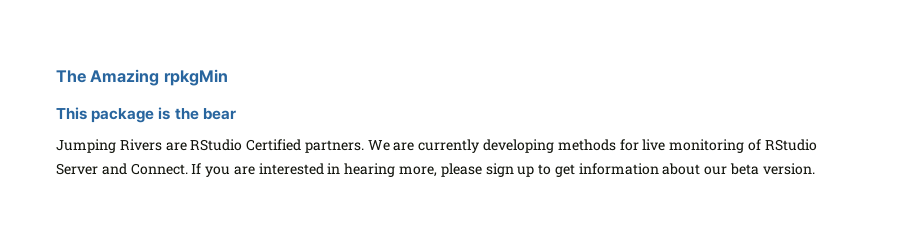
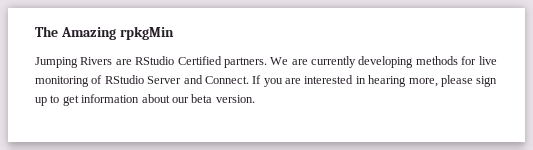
[56,107,236,123] // This package is the bear -> (174, 33) none

